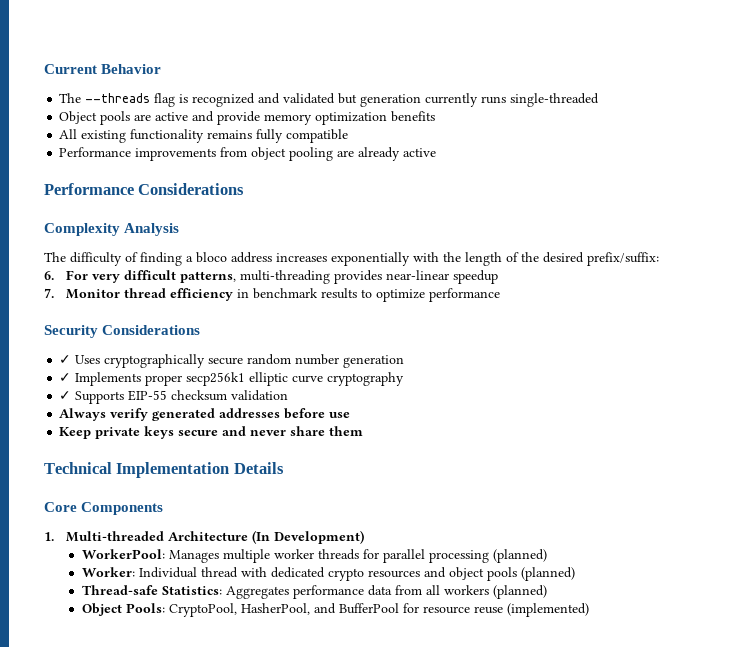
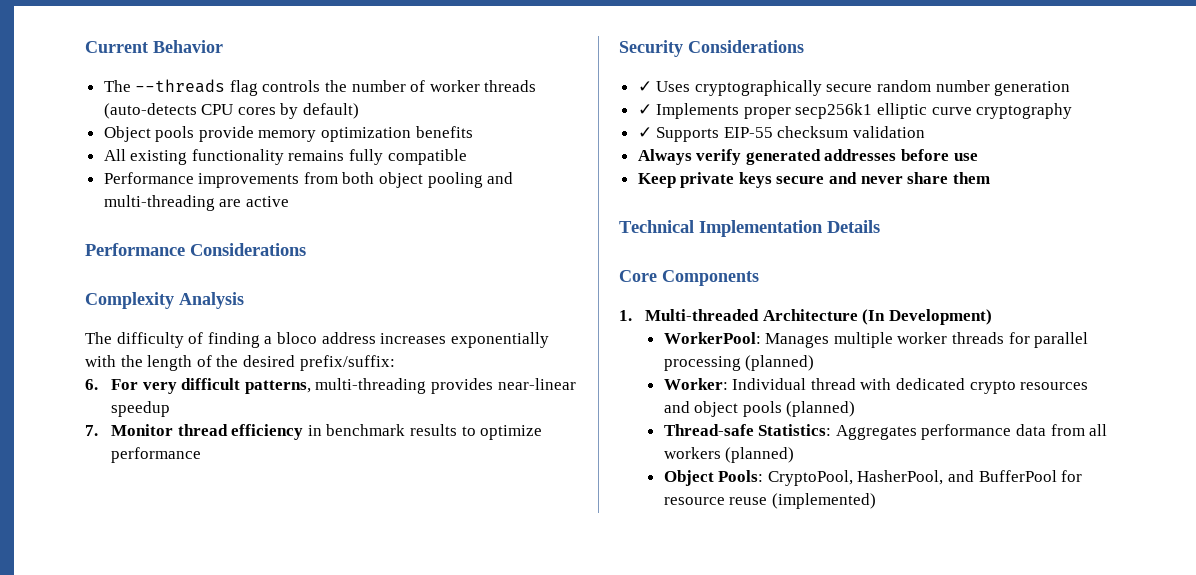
[179,93,600,107] is recognized and validated but generation currently runs single-threaded -> [262,80,537,92] [103,103,360,119] controls the number of worker threads (auto-detects CPU cores by default)
[134,111,215,122] are active and -> (195, 134) none
(248, 152) none -> [342,172,375,184] both
[337,147,401,161] are already -> [487,172,514,184] [103,195,242,211] and multi-threading are

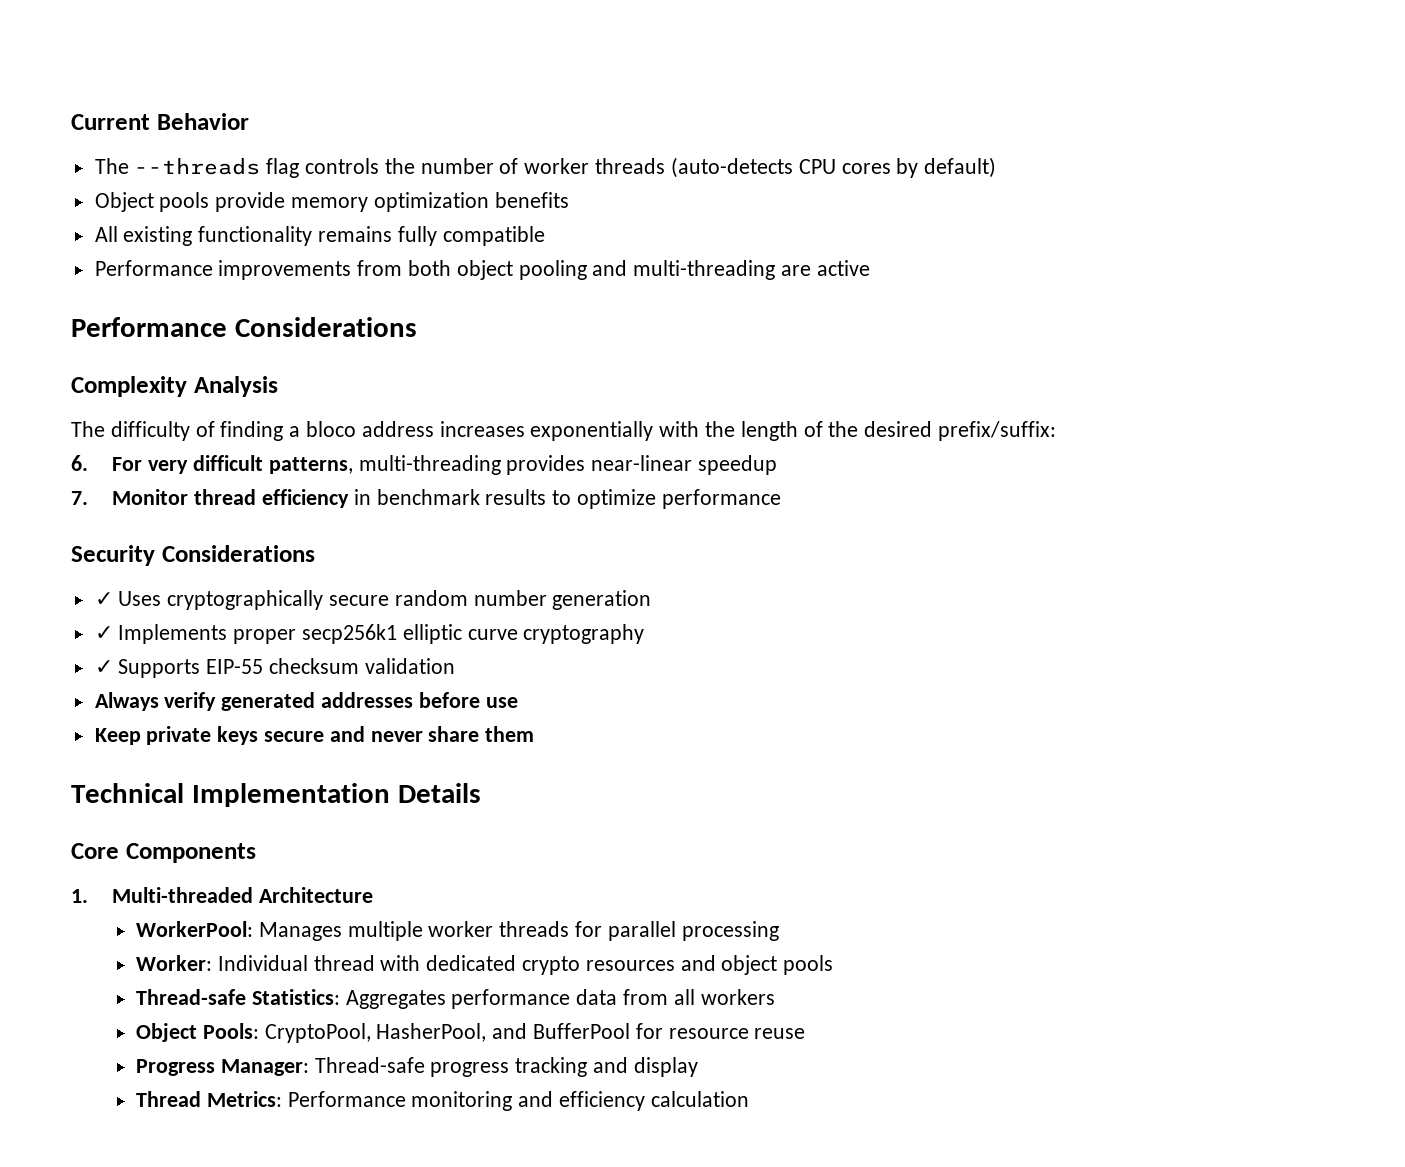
[862,309,992,325] (In Development) -> (374, 895) none
[745,355,815,371] (planned) -> (779, 931) none
[786,401,856,417] (planned) -> (834, 965) none
[725,447,795,463] (planned) -> (775, 997) none
[771,493,876,509] (implemented) -> [136,1057,698,1077] [136,1091,749,1111] // Progress Manager: Thread-safe progress tracking and display // Thread Metrics: Performance monitoring and efficiency calculation

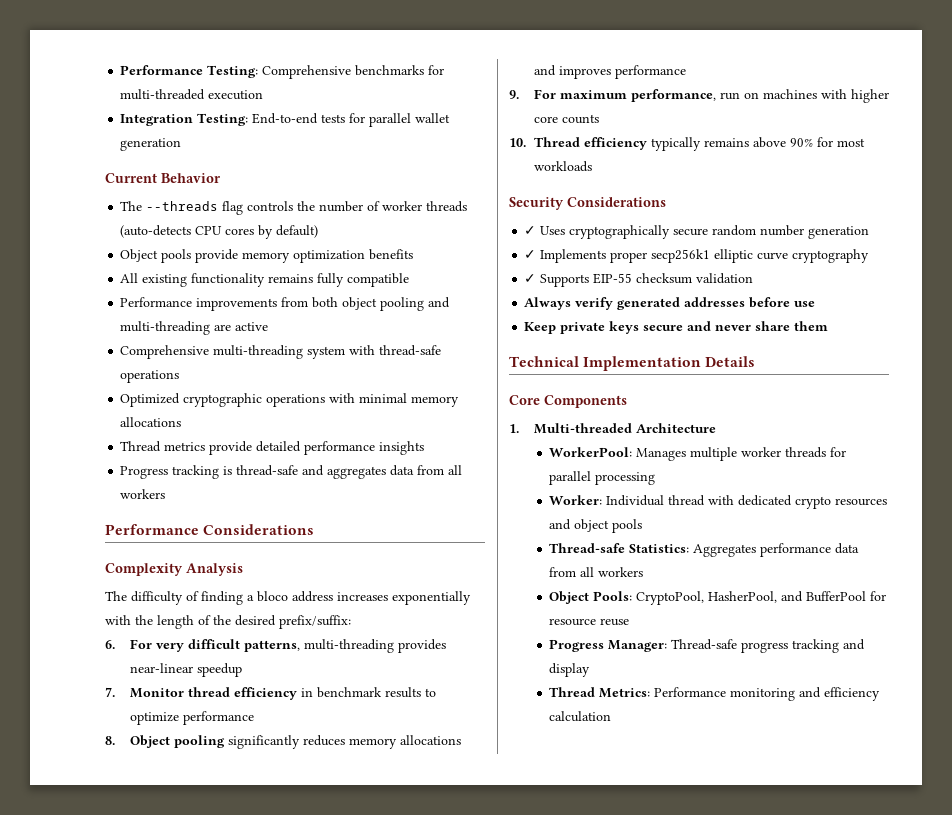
(71, 122) none -> [120,65,445,79] [120,89,264,100] [120,113,451,127] [120,138,182,151] Performance Testing: Comprehensive benchmarks for multi-threaded execution // Integration Testing: End-to-end tests for parallel wallet generation //
(870, 268) none -> [120,345,442,359] [120,370,180,383] [120,393,460,407] [120,417,182,427] [120,441,425,455] [120,465,463,479] [120,489,166,499] // Comprehensive multi-threading system with thread-safe operations // Optimized cryptographic operations with minimal memory allocations // Thread metrics provide detailed performance insights // Progress tracking is thread-safe and aggregates data from all workers
(781, 499) none -> [105,735,461,749] [533,65,686,79] [509,89,889,103] [533,114,599,124] [509,137,865,151] [533,161,592,172] // 8. Object pooling significantly reduces memory allocations and improves performance // 9. For maximum performance, run on machines with higher core counts // 10. Thread efficiency typically remains above 90% for most workloads

